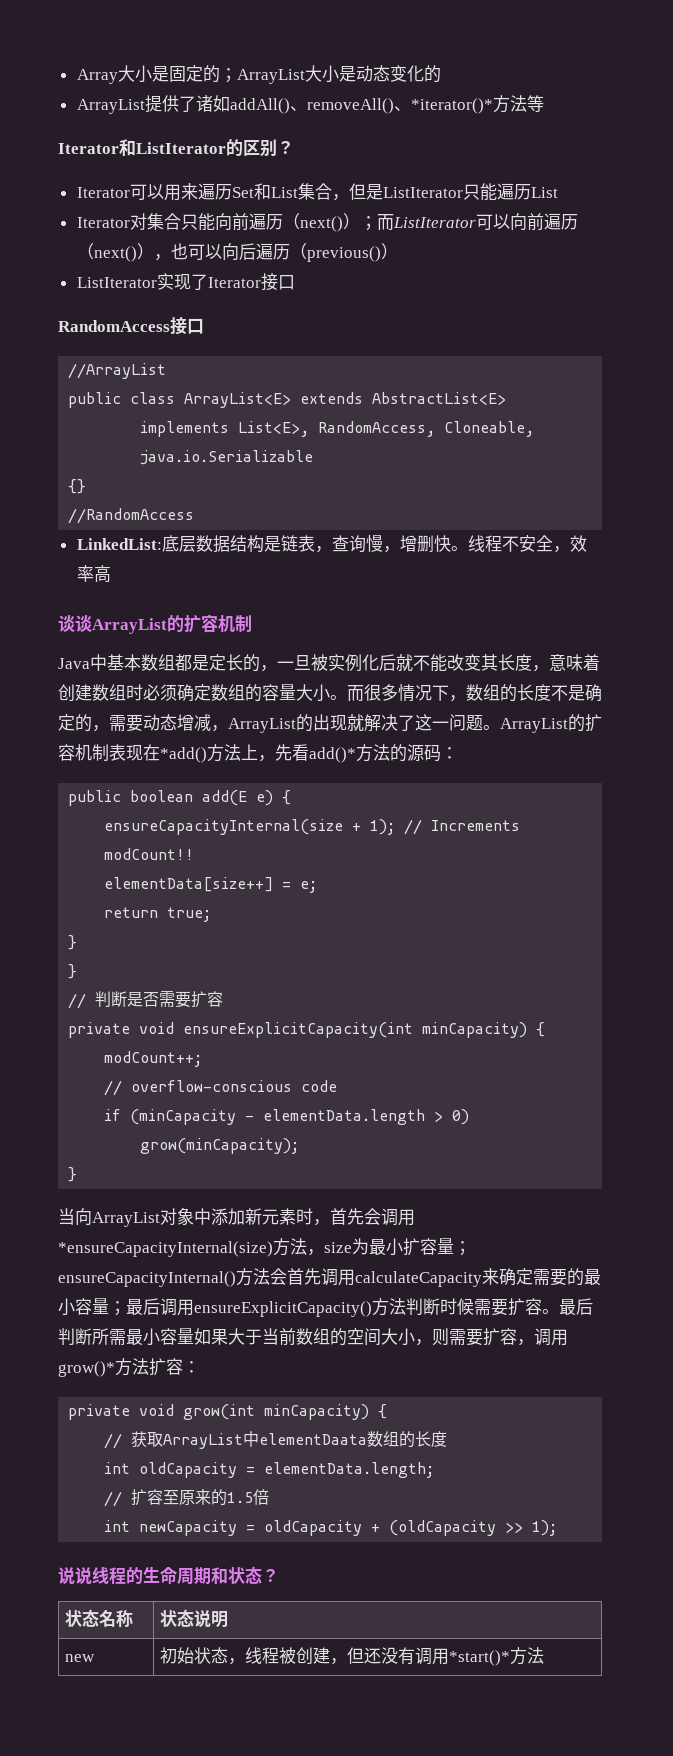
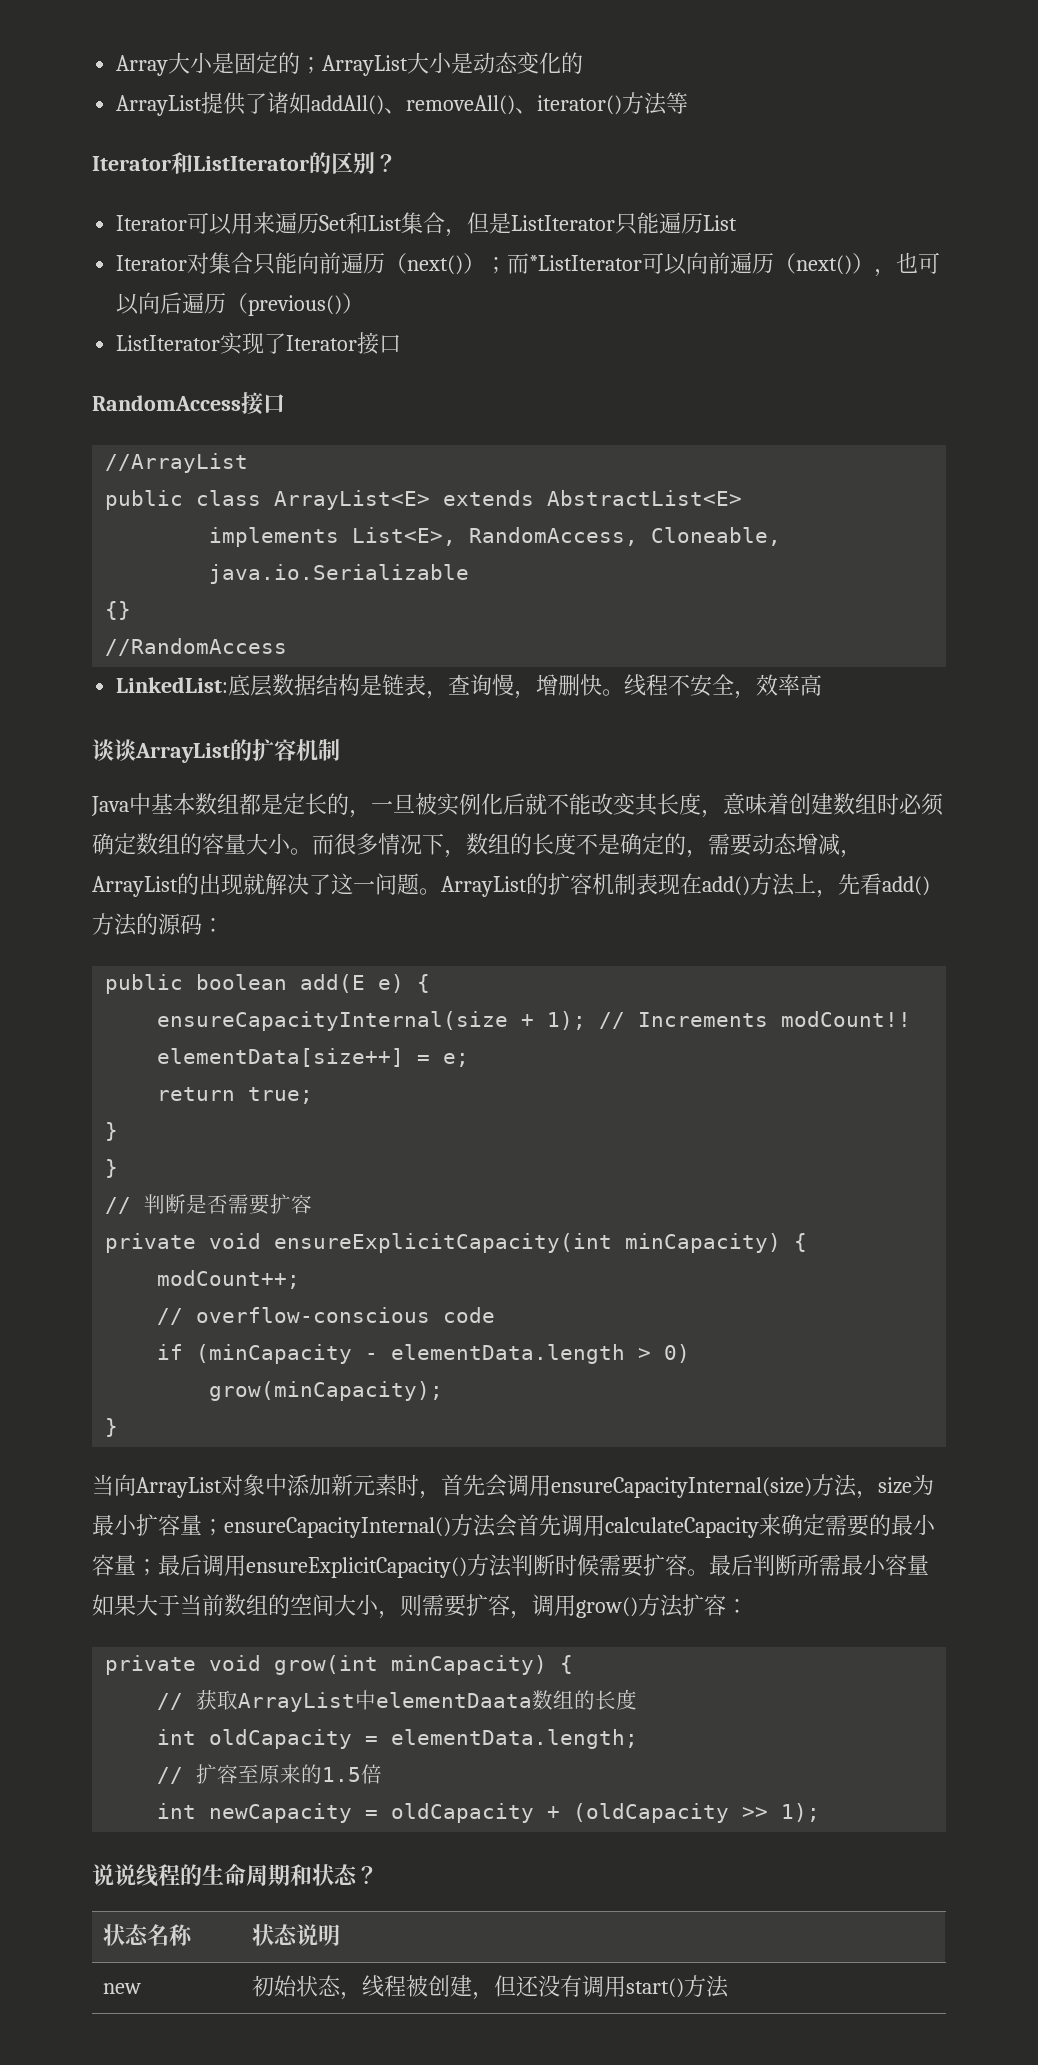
[410,98,493,114] *iterator()* -> [537,95,623,115] iterator()
[392,217,476,228] ListIterator -> [529,255,643,271] *ListIterator
[160,747,207,763] *add() -> [702,876,750,896] add()
[309,747,356,763] add()* -> [882,876,930,896] add()
[58,1241,273,1257] *ensureCapacityInternal(size) -> [551,1477,812,1498] ensureCapacityInternal(size)
[58,1361,115,1377] grow()* -> [576,1597,638,1618] grow()
[449,1650,511,1666] *start()* -> [626,1978,685,1998] start()

